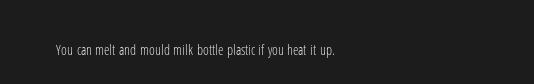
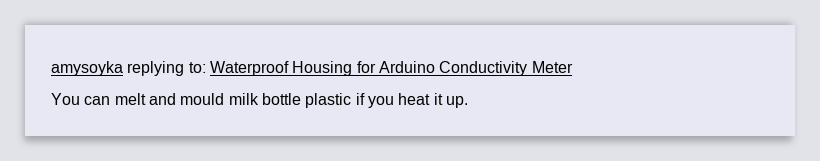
(56, 50) none -> [51,61,573,76] amysoyka replying to: Waterproof Housing for Arduino Conductivity Meter //

